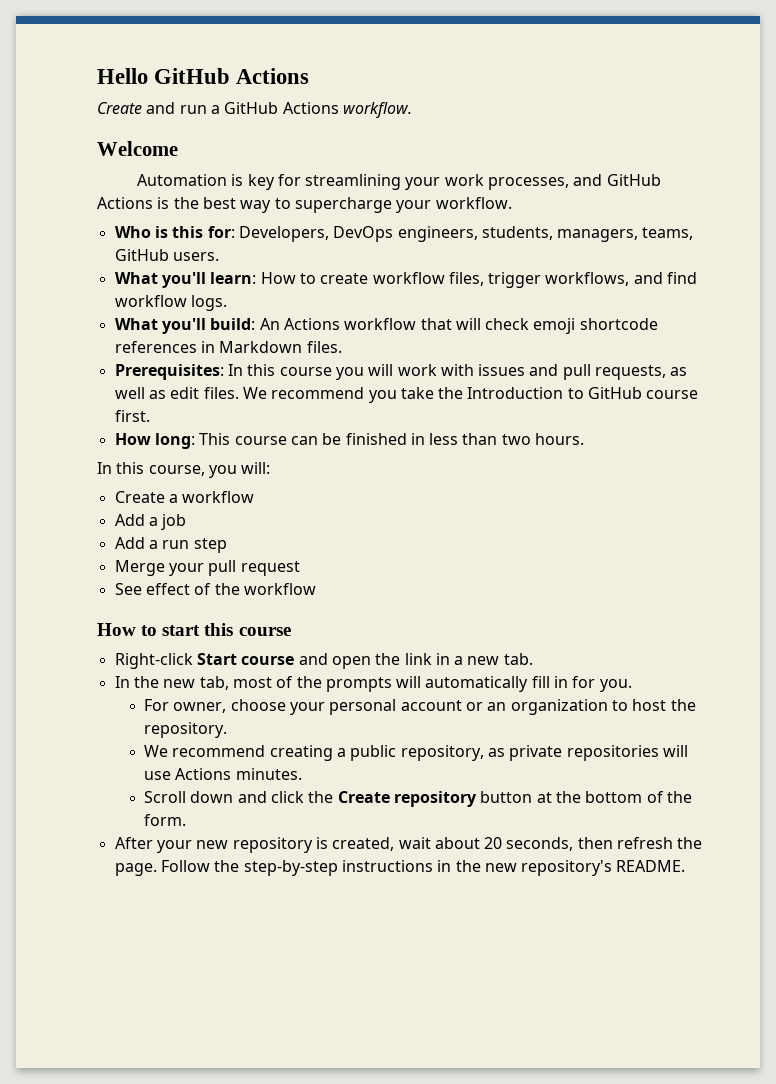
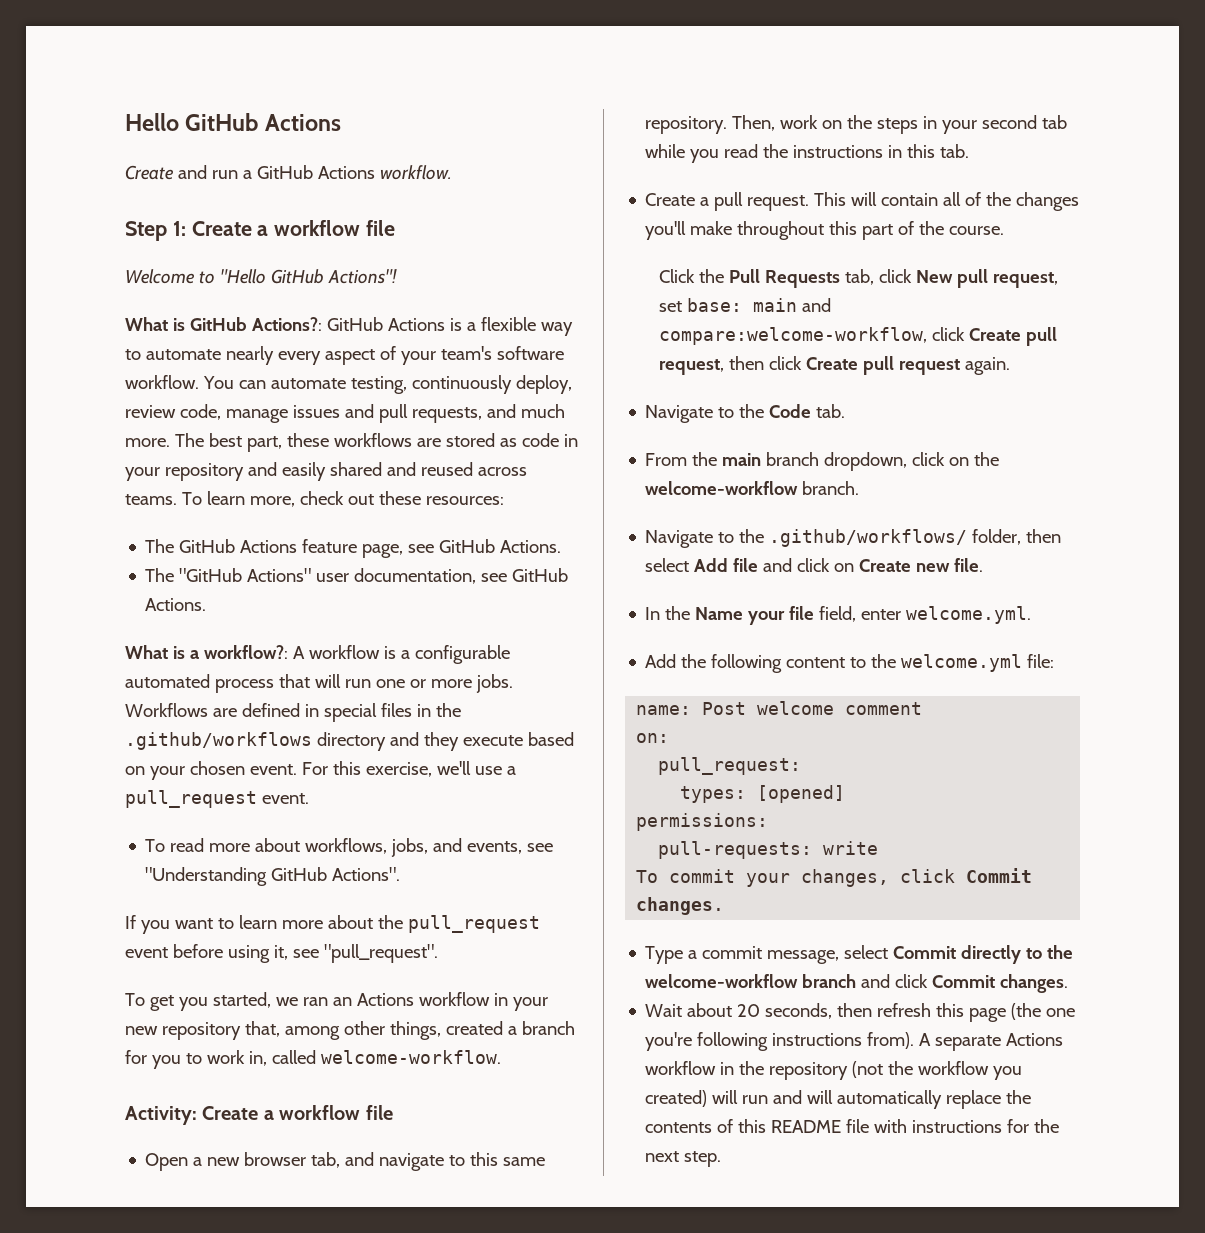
[97,141,178,156] [136,174,661,190] [97,197,512,213] [114,226,694,242] [114,249,219,261] [114,272,698,288] [114,295,227,311] [114,318,658,334] [114,341,342,353] [114,364,688,380] [114,387,699,403] [114,410,150,422] [114,433,585,449] [97,462,271,478] [114,491,255,503] [114,514,187,530] [114,537,227,553] [114,560,300,576] [114,583,316,595] [97,623,291,636] [114,653,533,669] [114,676,632,692] [144,699,696,715] [144,722,228,738] [144,745,689,761] [144,768,302,780] [144,791,693,807] [144,814,187,826] [114,837,431,853] Welcome // Automation is key for streamlining your work processes, and GitHub Actions is the best way to supercharge your workflow. // Who is this for: Developers, DevOps engineers, students, managers, teams, GitHub users. // What you'll learn: How to create workflow files, trigger workflows, and find workflow logs. // What you'll build: An Actions workflow that will check emoji shortcode references in Markdown files. // Prerequisites: In this course you will work with issues and pull requests, as well as edit files. We recommend you take the Introduction to GitHub course first. // How long: This course can be finished in less than two hours. // In this course, you will: // Create a workflow // Add a job // Add a run step // Merge your pull request // See effect of the workflow // How to start this course // Right-click Start course and open the link in a new tab. // In the new tab, most of the prompts will automatically fill in for you. // For owner, choose your personal account or an organization to host the repository. // We recommend creating a public repository, as private repositories will use Actions minutes. // Scroll down and click the Create repository button at the bottom of the form. // After your new repository is created, wait -> [125,220,396,241] [125,269,397,284] [125,317,573,336] [125,346,564,365] [125,375,572,394] [125,404,565,423] [125,433,578,452] [125,462,527,481] [125,491,504,507] [145,539,562,558] [145,568,569,584] [145,598,207,611] [125,645,510,664] [125,674,513,693] [125,703,461,722] [125,732,574,751] [125,761,516,780] [125,790,309,808] [145,838,554,857] [145,867,401,886] [125,915,540,934] [125,944,438,963] [125,992,548,1011] [125,1021,575,1040] [125,1050,501,1069] [125,1105,393,1125] [145,1152,546,1171] [645,115,1068,134] [645,144,970,163] [645,192,1080,211] [645,221,1005,240] [659,269,1059,288] [659,298,832,312] [659,327,1058,346] [659,356,1011,375] [645,404,846,423] [645,452,1000,471] [645,481,860,495] [645,529,1062,548] [645,558,984,572] [645,606,1032,625] [645,654,1055,673] [636,701,923,715] [636,733,670,743] [658,757,802,775] [680,785,846,803] [636,813,769,831] [658,841,879,859] [636,868,1033,887] [636,897,725,915] [645,945,1074,964] [645,974,1069,993] [645,1004,683,1017] Step 1: Create a workflow file // Welcome to "Hello GitHub Actions"! // What is GitHub Actions?: GitHub Actions is a flexible way to automate nearly every aspect of your team's software workflow. You can automate testing, continuously deploy, review code, manage issues and pull requests, and much more. The best part, these workflows are stored as code in your repository and easily shared and reused across teams. To learn more, check out these resources: // The GitHub Actions feature page, see GitHub Actions. // The "GitHub Actions" user documentation, see GitHub Actions. // What is a workflow?: A workflow is a configurable automated process that will run one or more jobs. Workflows are defined in special files in the .github/workflows directory and they execute based on your chosen event. For this exercise, we'll use a pull_request event. // To read more about workflows, jobs, and events, see "Understanding GitHub Actions". // If you want to learn more about the pull_request event before using it, see "pull_request". // To get you started, we ran an Actions workflow in your new repository that, among other things, created a branch for you to work in, called welcome-workflow. // Activity: Create a workflow file // Open a new browser tab, and navigate to this same repository. Then, work on the steps in your second tab while you read the instructions in this tab. // Create a pull request. This will contain all of the changes you'll make throughout this part of the course. // Click the Pull Requests tab, click New pull request, set base: main and compare:welcome-workflow, click Create pull request, then click Create pull request again. // Navigate to the Code tab. // From the main branch dropdown, click on the welcome-workflow branch. // Navigate to the .github/workflows/ folder, then select Add file and click on Create new file. // In the Name your file field, enter welcome.yml. // Add the following content to the welcome.yml file: // name: Post welcome comment // on: // pull_request: // types: [opened] // permissions: // pull-requests: write // To commit your changes, click Commit changes. // Type a commit message, select Commit directly to the welcome-workflow branch and click Commit changes. // Wait
[677,837,703,849] [114,860,686,876] the page. Follow the step-by-step instructions in the new repository's README. -> [936,1003,1076,1022] [645,1032,1064,1051] [645,1061,1023,1080] [645,1090,1032,1109] [645,1119,1060,1133] [645,1151,722,1167] this page (the one you're following instructions from). A separate Actions workflow in the repository (not the workflow you created) will run and will automatically replace the contents of this README file with instructions for the next step.

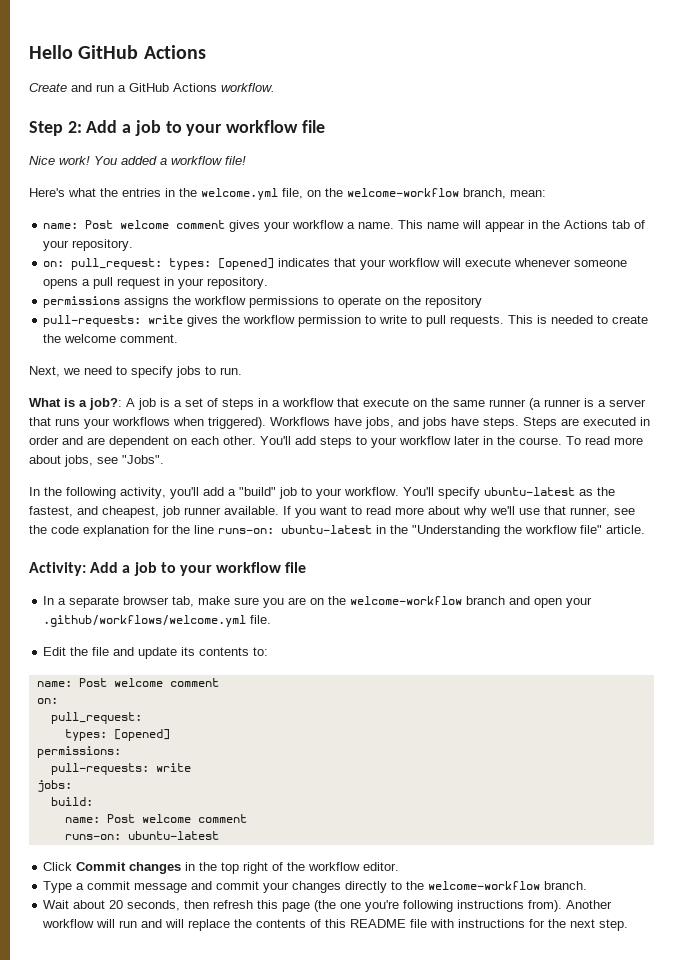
[172,220,396,236] [125,269,397,284] [125,317,573,336] [125,346,564,365] [125,375,572,394] [125,404,565,423] [125,433,578,452] [125,462,527,481] [125,491,504,507] [145,539,562,558] [145,568,569,584] [145,598,207,611] [125,645,510,664] [125,674,513,693] [125,703,461,722] [125,732,574,751] [125,761,516,780] [125,790,309,808] [145,838,554,857] [145,867,401,886] 1: Create a workflow file // Welcome to "Hello GitHub Actions"! // What is GitHub Actions?: GitHub Actions is a flexible way to automate nearly every aspect of your team's software workflow. You can automate testing, continuously deploy, review code, manage issues and pull requests, and much more. The best part, these workflows are stored as code in your repository and easily shared and reused across teams. To learn more, check out these resources: // The GitHub Actions feature page, see GitHub Actions. // The "GitHub Actions" user documentation, see GitHub Actions. // What is a workflow?: A workflow is a configurable automated process that will run one or more jobs. Workflows are defined in special files in the .github/workflows directory and they execute based on your chosen event. For this exercise, we'll use a pull_request event. // To read more about workflows, jobs, and events, see "Understanding GitHub Actions". // -> [67,120,325,136] [29,156,246,165] [29,188,546,200] [43,220,646,232] [43,239,134,251] [43,258,628,270] [43,277,269,289] [43,296,483,308] [43,315,649,327] [43,334,179,343] [29,366,242,378] [29,398,646,410] [29,417,650,429] [29,436,643,448] [29,455,164,467] [29,487,615,499] [29,506,279,518] 2: Add a job to your workflow file // Nice work! You added a workflow file! // Here's what the entries in the welcome.yml file, on the welcome-workflow branch, mean: // name: Post welcome comment gives your workflow a name. This name will appear in the Actions tab of your repository. // on: pull_request: types: [opened] indicates that your workflow will execute whenever someone opens a pull request in your repository. // permissions assigns the workflow permissions to operate on the repository // pull-requests: write gives the workflow permission to write to pull requests. This is needed to create the welcome comment. // Next, we need to specify jobs to run. // What is a job?: A job is a set of steps in a workflow that execute on the same runner (a runner is a server that runs your workflows when triggered). Workflows have jobs, and jobs have steps. Steps are executed in order and are dependent on each other. You'll add steps to your workflow later in the course. To read more about jobs, see "Jobs". // In the following activity, you'll add a "build" job to your workflow. You'll specify ubuntu-latest as the fastest, and cheapest, job runner available.
[238,915,540,933] [125,944,438,963] [125,992,548,1011] [125,1021,575,1040] [125,1050,501,1069] [125,1105,393,1125] [145,1152,546,1171] [645,115,1068,134] [645,144,970,163] [645,192,1080,211] [645,221,1005,240] [659,269,1059,288] [659,298,832,312] [659,327,1058,346] [659,356,1011,375] [645,404,846,423] [645,452,1000,471] [645,481,860,495] [645,529,1062,548] [645,558,984,572] [645,606,1032,625] [645,654,1055,673] learn more about the pull_request event before using it, see "pull_request". // To get you started, we ran an Actions workflow in your new repository that, among other things, created a branch for you to work in, called welcome-workflow. // Activity: Create a workflow file // Open a new browser tab, and navigate to this same repository. Then, work on the steps in your second tab while you read the instructions in this tab. // Create a pull request. This will contain all of the changes you'll make throughout this part of the course. // Click the Pull Requests tab, click New pull request, set base: main and compare:welcome-workflow, click Create pull request, then click Create pull request again. // Navigate to the Code tab. // From the main branch dropdown, click on the welcome-workflow branch. // Navigate to the .github/workflows/ folder, then select Add file and click on Create new file. // In the Name your file field, enter welcome.yml. // Add the following content to the welcome.yml file: -> [366,506,635,518] [29,525,645,537] [29,562,307,576] [43,596,593,608] [43,615,272,627] [43,647,269,659] read more about why we'll use that runner, see the code explanation for the line runs-on: ubuntu-latest in the "Understanding the workflow file" article. // Activity: Add a job to your workflow file // In a separate browser tab, make sure you are on the welcome-workflow branch and open your .github/workflows/welcome.yml file. // Edit the file and update its contents to:
[636,868,1033,887] [636,897,725,915] [645,945,1074,964] [645,974,1069,993] To commit your changes, click Commit changes. // Type a commit message, select Commit directly to the welcome-workflow branch and click Commit changes. -> [36,780,72,792] [50,797,93,806] [64,814,247,823] [64,831,219,840] [43,862,400,874] [43,881,588,893] jobs: // build: // name: Post welcome comment // runs-on: ubuntu-latest // Click Commit changes in the top right of the workflow editor. // Type a commit message and commit your changes directly to the welcome-workflow branch.
[919,1033,1064,1051] [645,1061,1023,1080] [645,1090,708,1107] A separate Actions workflow in the repository (not the workflow you created) -> [566,900,613,909] [42,919,95,928] Another workflow
[837,1090,943,1109] automatically -> (185, 923) none

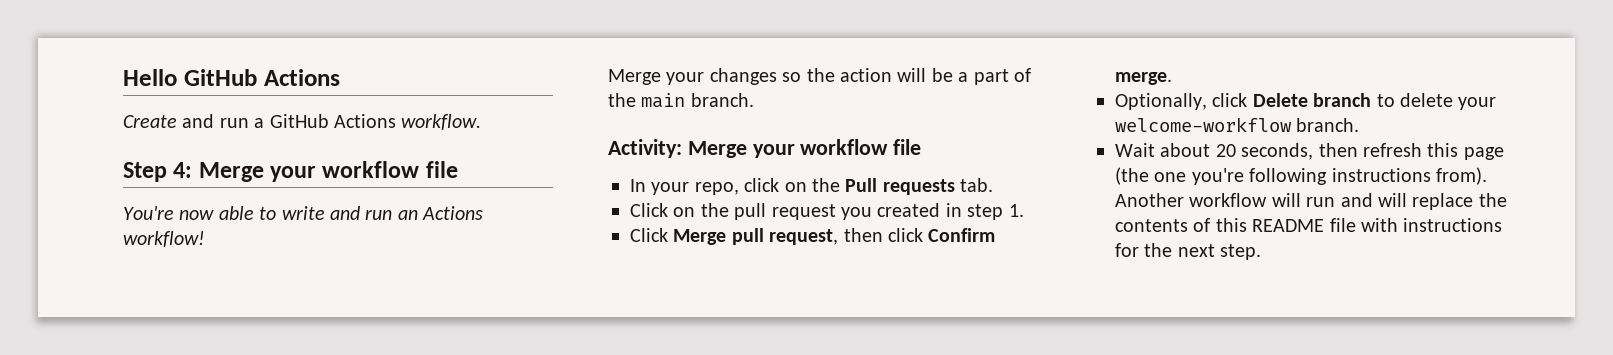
[67,120,325,136] [29,156,246,165] [29,188,546,200] [43,220,646,232] [43,239,134,251] [43,258,628,270] [43,277,269,289] [43,296,483,308] [43,315,649,327] [43,334,179,343] [29,366,242,378] [29,398,646,410] [29,417,650,429] [29,436,643,448] [29,455,164,467] [29,487,615,499] [29,506,635,518] [29,525,645,537] [29,562,307,576] [43,596,593,608] [43,615,272,627] [43,647,269,659] [36,678,219,687] [36,697,58,704] [50,712,142,724] [64,729,170,741] [36,746,121,758] [50,763,191,775] [36,780,72,792] [50,797,93,806] [64,814,247,823] [64,831,219,840] [43,862,400,874] [43,881,425,893] 2: Add a job to your workflow file // Nice work! You added a workflow file! // Here's what the entries in the welcome.yml file, on the welcome-workflow branch, mean: // name: Post welcome comment gives your workflow a name. This name will appear in the Actions tab of your repository. // on: pull_request: types: [opened] indicates that your workflow will execute whenever someone opens a pull request in your repository. // permissions assigns the workflow permissions to operate on the repository // pull-requests: write gives the workflow permission to write to pull requests. This is needed to create the welcome comment. // Next, we need to specify jobs to run. // What is a job?: A job is a set of steps in a workflow that execute on the same runner (a runner is a server that runs your workflows when triggered). Workflows have jobs, and jobs have steps. Steps are executed in order and are dependent on each other. You'll add steps to your workflow later in the course. To read more about jobs, see "Jobs". // In the following activity, you'll add a "build" job to your workflow. You'll specify ubuntu-latest as the fastest, and cheapest, job runner available. If you want to read more about why we'll use that runner, see the code explanation for the line runs-on: ubuntu-latest in the "Understanding the workflow file" article. // Activity: Add a job to your workflow file // In a separate browser tab, make sure you are on the welcome-workflow branch and open your .github/workflows/welcome.yml file. // Edit the file and update its contents to: // name: Post welcome comment // on: // pull_request: // types: [opened] // permissions: // pull-requests: write // jobs: // build: // name: Post welcome comment // runs-on: ubuntu-latest // Click Commit changes in the top right of the workflow editor. // Type a commit message and commit your changes directly to the -> [173,161,458,182] [123,206,484,220] [123,231,205,247] [608,68,1031,85] [608,93,754,108] [608,139,922,158] [630,178,994,195] [630,203,1024,220] [630,228,996,245] [1115,72,1172,85] [1115,93,1497,110] 4: Merge your workflow file // You're now able to write and run an Actions workflow! // Merge your changes so the action will be a part of the main branch. // Activity: Merge your workflow file // In your repo, click on the Pull requests tab. // Click on the pull request you created in step 1. // Click Merge pull request, then click Confirm merge. // Optionally, click Delete branch to delete your

